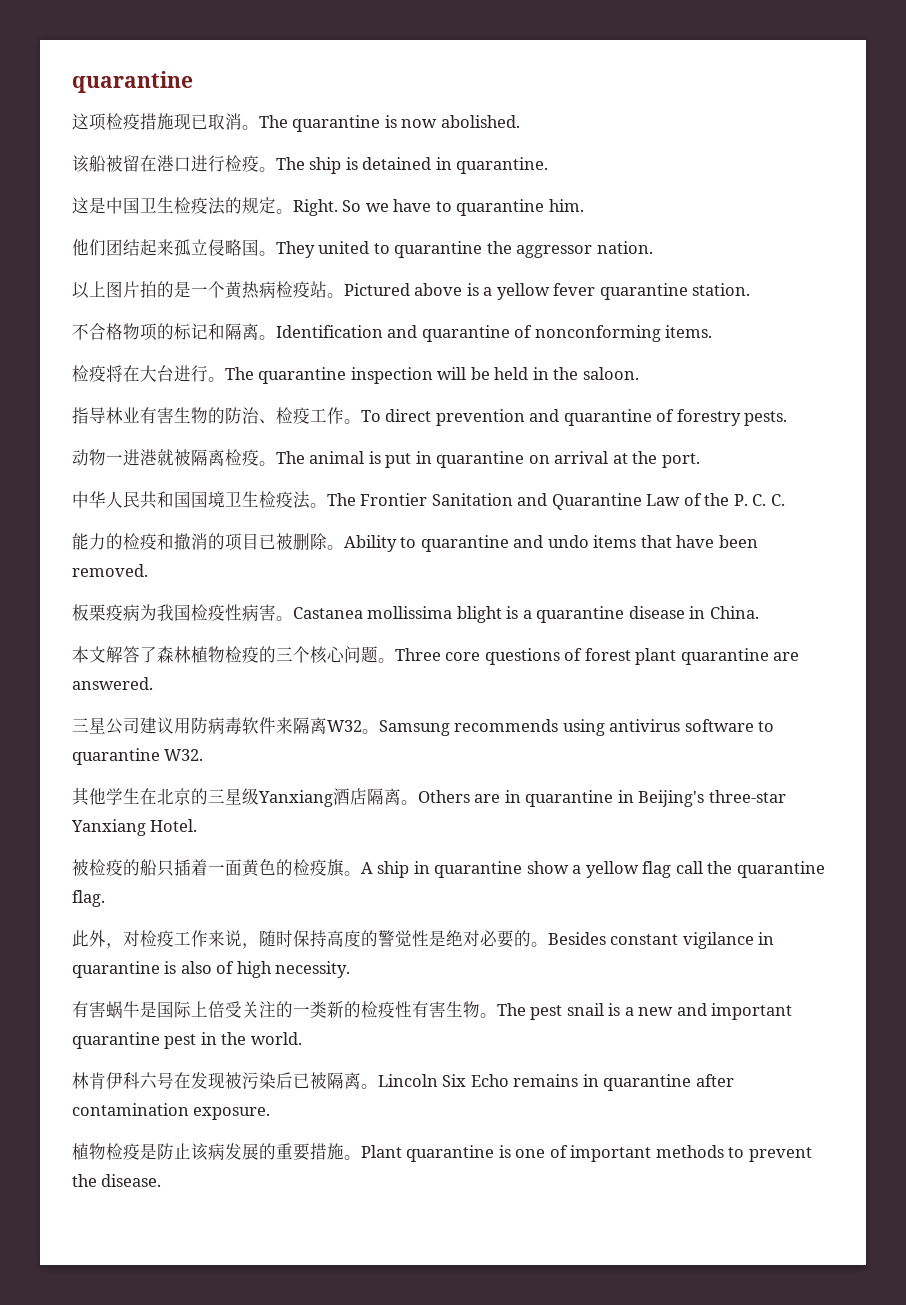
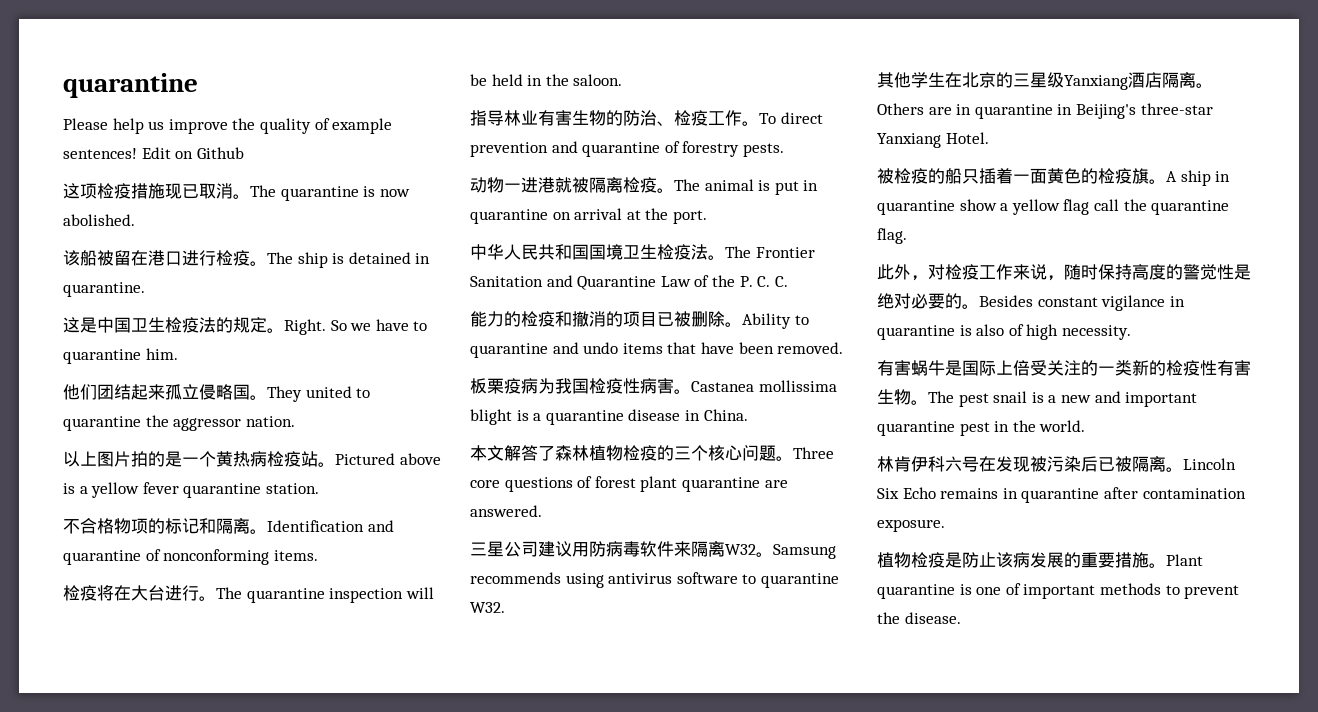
[72,71,193,93] quarantine -> [63,73,198,98] [63,118,393,134] [63,147,244,159] quarantine // Please help us improve the quality of example sentences! Edit on Github

